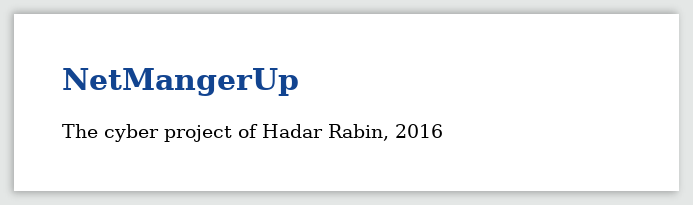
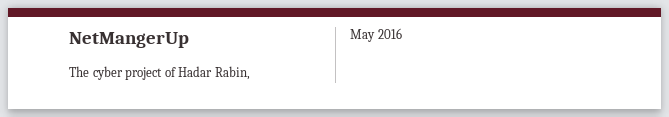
(389, 132) none -> [350,29,375,42] // May

